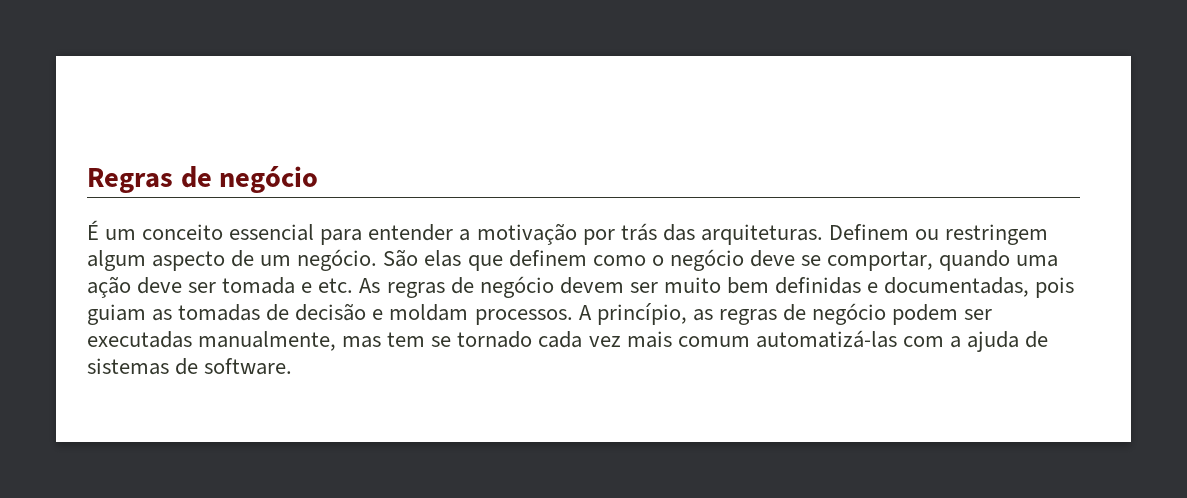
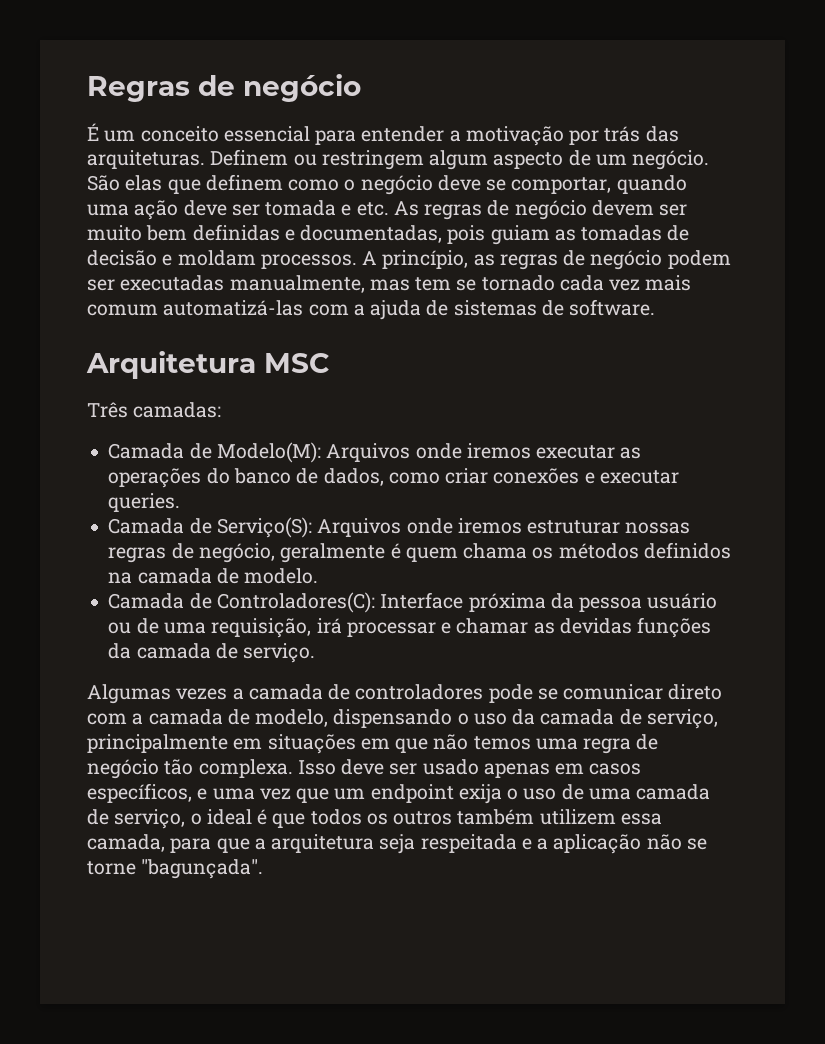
(293, 366) none -> [86,351,330,379] [87,402,222,418] [108,442,642,463] [108,468,679,488] [108,493,181,512] [108,517,691,538] [108,542,731,563] [108,568,319,584] [108,592,718,613] [108,617,712,638] [108,643,316,663] [87,684,723,704] [87,709,718,729] [87,734,659,754] [87,759,642,779] [87,783,711,804] [87,809,662,829] [87,834,707,854] [87,859,264,879] // Arquitetura MSC // Três camadas: // Camada de Modelo(M): Arquivos onde iremos executar as operações do banco de dados, como criar conexões e executar queries. // Camada de Serviço(S): Arquivos onde iremos estruturar nossas regras de negócio, geralmente é quem chama os métodos definidos na camada de modelo. // Camada de Controladores(C): Interface próxima da pessoa usuário ou de uma requisição, irá processar e chamar as devidas funções da camada de serviço. // Algumas vezes a camada de controladores pode se comunicar direto com a camada de modelo, dispensando o uso da camada de serviço, principalmente em situações em que não temos uma regra de negócio tão complexa. Isso deve ser usado apenas em casos específicos, e uma vez que um endpoint exija o uso de uma camada de serviço, o ideal é que todos os outros também utilizem essa camada, para que a arquitetura seja respeitada e a aplicação não se torne "bagunçada".

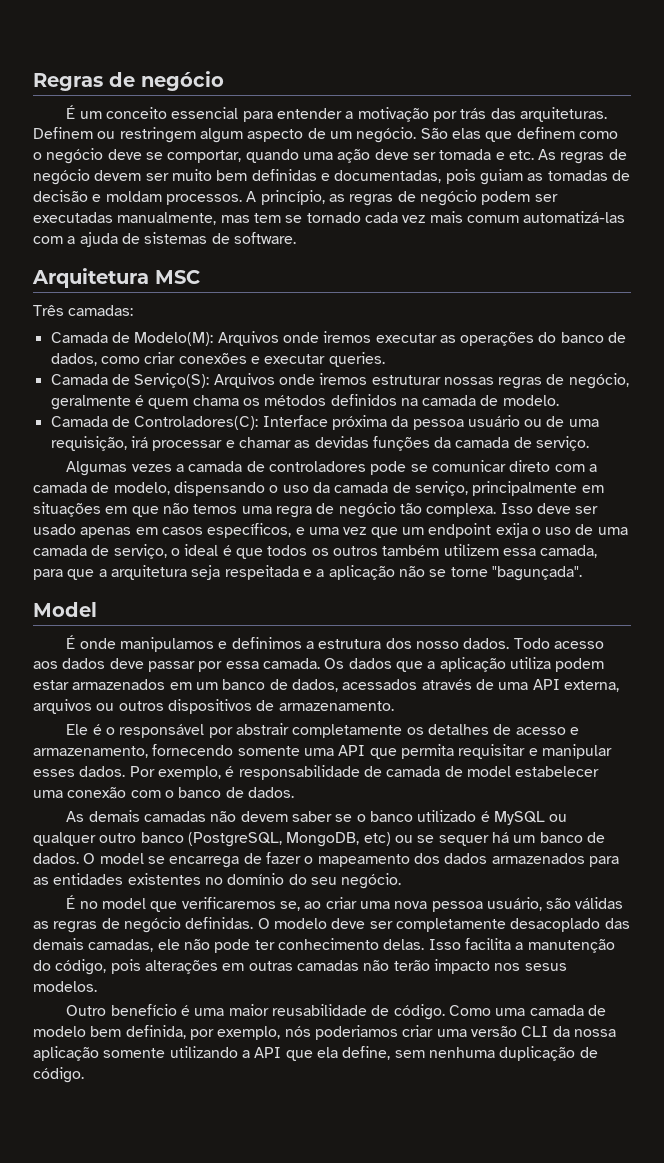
(264, 869) none -> [33,602,97,617] [66,635,604,652] [33,657,605,672] [33,679,619,692] [33,699,394,714] [66,723,579,738] [33,744,612,759] [33,765,600,780] [33,787,294,798] [66,810,568,825] [33,832,605,847] [33,852,619,868] [33,873,402,889] [66,895,624,912] [33,917,630,933] [33,938,615,953] [33,959,567,975] [33,981,97,992] [66,1004,606,1020] [33,1025,616,1040] [33,1046,598,1061] [33,1067,84,1083] // Model // É onde manipulamos e definimos a estrutura dos nosso dados. Todo acesso aos dados deve passar por essa camada. Os dados que a aplicação utiliza podem estar armazenados em um banco de dados, acessados através de uma API externa, arquivos ou outros dispositivos de armazenamento. // Ele é o responsável por abstrair completamente os detalhes de acesso e armazenamento, fornecendo somente uma API que permita requisitar e manipular esses dados. Por exemplo, é responsabilidade de camada de model estabelecer uma conexão com o banco de dados. // As demais camadas não devem saber se o banco utilizado é MySQL ou qualquer outro banco (PostgreSQL, MongoDB, etc) ou se sequer há um banco de dados. O model se encarrega de fazer o mapeamento dos dados armazenados para as entidades existentes no domínio do seu negócio. // É no model que verificaremos se, ao criar uma nova pessoa usuário, são válidas as regras de negócio definidas. O modelo deve ser completamente desacoplado das demais camadas, ele não pode ter conhecimento delas. Isso facilita a manutenção do código, pois alterações em outras camadas não terão impacto nos sesus modelos. // Outro benefício é uma maior reusabilidade de código. Como uma camada de modelo bem definida, por exemplo, nós poderiamos criar uma versão CLI da nossa aplicação somente utilizando a API que ela define, sem nenhuma duplicação de código.

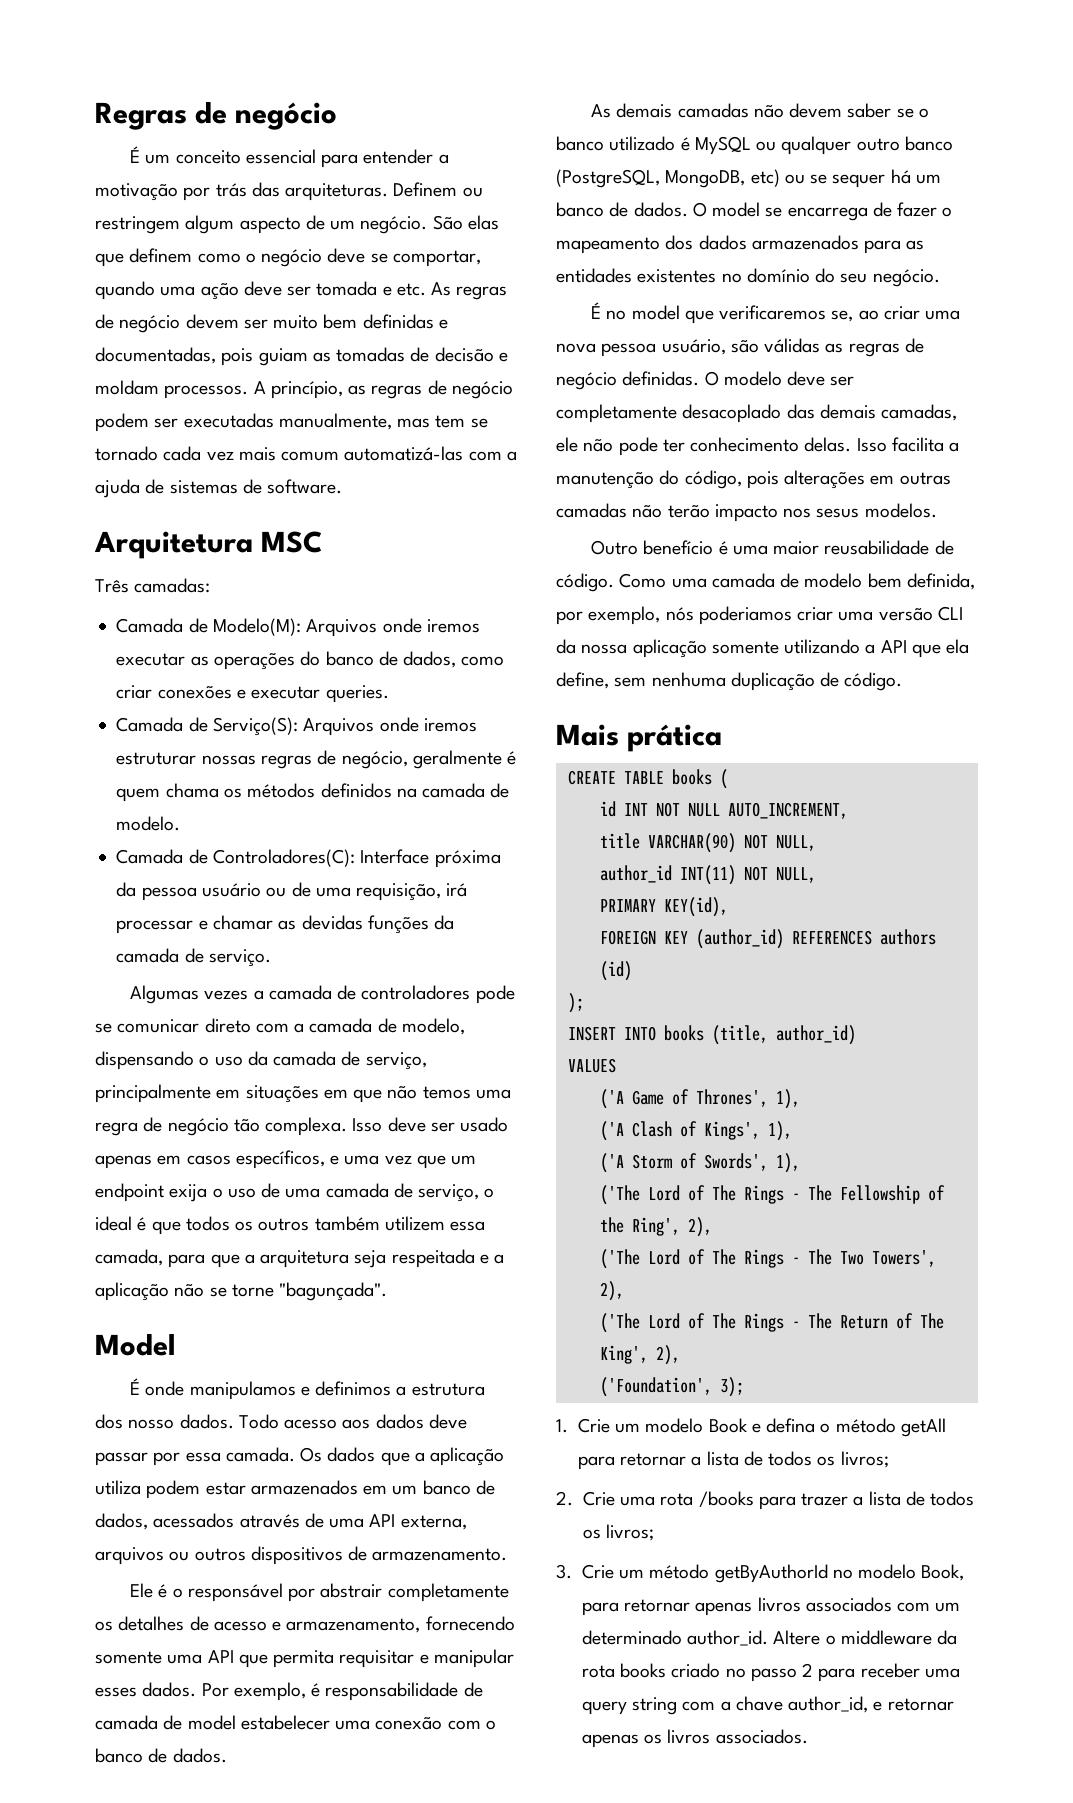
(84, 1075) none -> [556,724,723,752] [567,769,728,789] [599,801,848,819] [599,833,816,853] [599,865,816,885] [599,897,728,917] [599,929,936,949] [599,961,632,981] [567,993,584,1013] [567,1025,856,1045] [567,1058,616,1073] [599,1089,800,1109] [599,1121,792,1141] [599,1153,800,1173] [599,1185,945,1205] [599,1217,712,1237] [599,1249,936,1269] [599,1281,624,1301] [599,1313,944,1333] [599,1345,680,1365] [599,1377,744,1397] [556,1418,947,1437] [577,1451,889,1470] [556,1491,975,1510] [582,1524,655,1541] [556,1564,965,1583] [581,1597,961,1616] [581,1630,958,1646] [581,1663,960,1682] [581,1696,954,1715] [581,1729,808,1748] // Mais prática // CREATE TABLE books ( // id INT NOT NULL AUTO_INCREMENT, // title VARCHAR(90) NOT NULL, // author_id INT(11) NOT NULL, // PRIMARY KEY(id), // FOREIGN KEY (author_id) REFERENCES authors (id) // ); // INSERT INTO books (title, author_id) // VALUES // ('A Game of Thrones', 1), // ('A Clash of Kings', 1), // ('A Storm of Swords', 1), // ('The Lord of The Rings - The Fellowship of the Ring', 2), // ('The Lord of The Rings - The Two Towers', 2), // ('The Lord of The Rings - The Return of The King', 2), // ('Foundation', 3); // 1. Crie um modelo Book e defina o método getAll para retornar a lista de todos os livros; // 2. Crie uma rota /books para trazer a lista de todos os livros; // 3. Crie um método getByAuthorId no modelo Book, para retornar apenas livros associados com um determinado author_id. Altere o middleware da rota books criado no passo 2 para receber uma query string com a chave author_id, e retornar apenas os livros associados.

